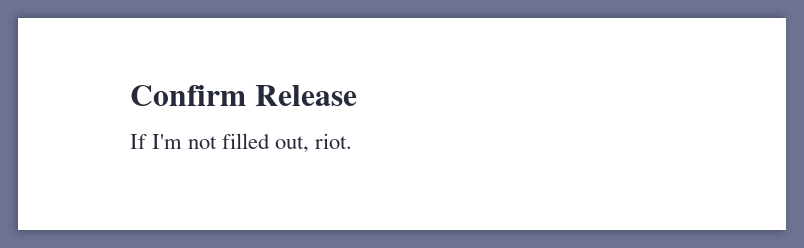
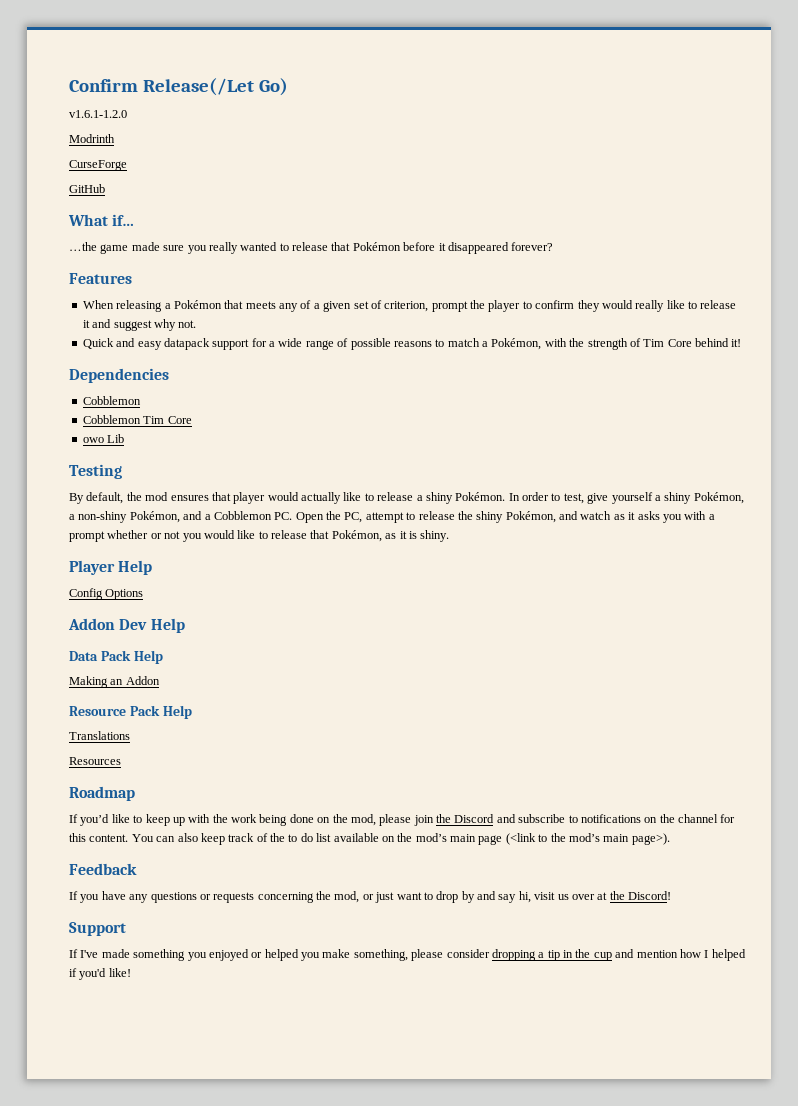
[254,85,357,106] [130,133,353,153] Release // If I'm not filled out, riot. -> [142,78,288,96] [69,110,127,118] [69,134,115,143] [69,160,127,171] [69,184,105,193] [68,214,135,226] [69,242,554,254] [69,273,132,284] [82,300,737,312] [82,319,197,331] [82,338,742,350] [69,368,169,383] [82,396,141,405] [82,415,192,424] [82,434,125,443] [69,464,122,479] [69,492,744,504] [69,511,715,523] [69,530,450,542] [69,560,153,575] [69,588,144,600] [68,618,185,633] [69,650,163,664] [69,676,160,688] [69,705,192,719] [69,731,130,740] [69,757,121,765] [69,786,135,801] [69,814,736,826] [69,833,670,845] [69,863,137,875] [69,891,671,903] [69,922,126,936] [69,949,746,961] [69,968,131,980] Release(/Let Go) // v1.6.1-1.2.0 // Modrinth // CurseForge // GitHub // What if… // …the game made sure you really wanted to release that Pokémon before it disappeared forever? // Features // When releasing a Pokémon that meets any of a given set of criterion, prompt the player to confirm they would really like to release it and suggest why not. // Quick and easy datapack support for a wide range of possible reasons to match a Pokémon, with the strength of Tim Core behind it! // Dependencies // Cobblemon // Cobblemon Tim Core // owo Lib // Testing // By default, the mod ensures that player would actually like to release a shiny Pokémon. In order to test, give yourself a shiny Pokémon, a non-shiny Pokémon, and a Cobblemon PC. Open the PC, attempt to release the shiny Pokémon, and watch as it asks you with a prompt whether or not you would like to release that Pokémon, as it is shiny. // Player Help // Config Options // Addon Dev Help // Data Pack Help // Making an Addon // Resource Pack Help // Translations // Resources // Roadmap // If you’d like to keep up with the work being done on the mod, please join the Discord and subscribe to notifications on the channel for this content. You can also keep track of the to do list available on the mod’s main page (<link to the mod’s main page>). // Feedback // If you have any questions or requests concerning the mod, or just want to drop by and say hi, visit us over at the Discord! // Support // If I've made something you enjoyed or helped you make something, please consider dropping a tip in the cup and mention how I helped if you'd like!

